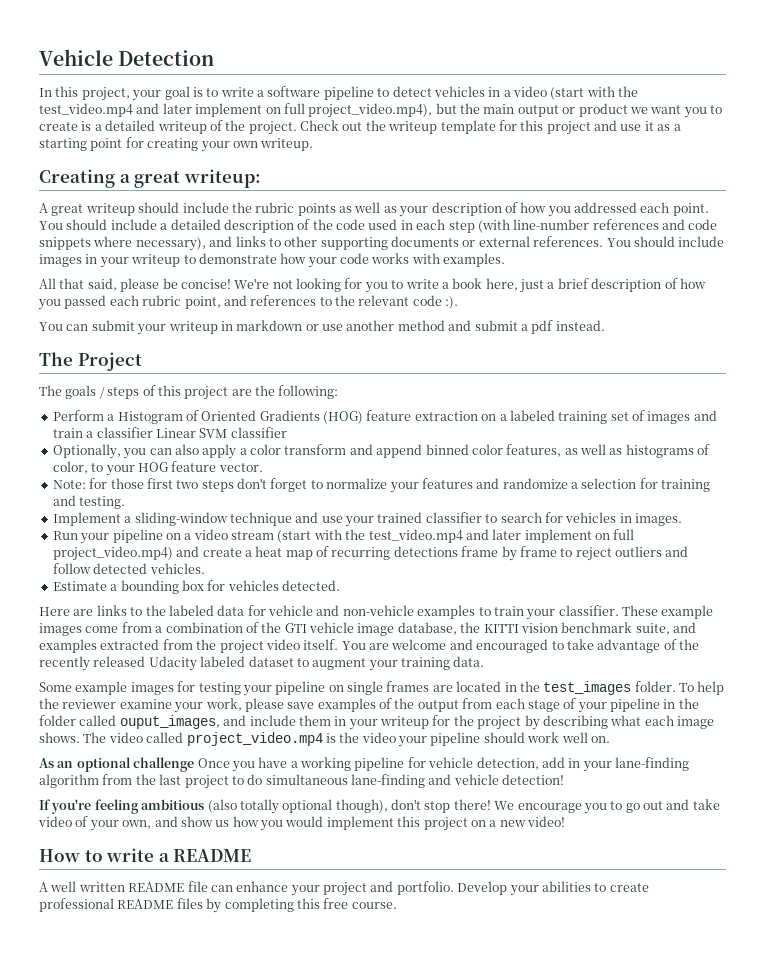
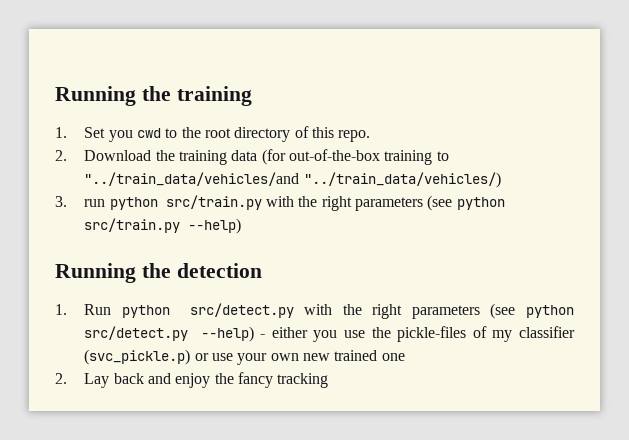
[39,49,215,66] [39,86,639,101] [39,103,722,118] [39,120,681,135] [39,137,314,152] [39,169,261,188] [39,202,709,217] [39,219,718,233] [39,236,725,251] [39,253,506,268] [39,278,706,293] [38,295,459,310] [39,320,605,335] [39,352,142,371] [39,385,339,400] [52,410,717,424] [52,427,287,438] [52,444,711,459] [52,461,263,476] [52,478,711,493] [52,495,126,509] [52,512,682,527] [52,529,635,544] [52,546,689,561] [52,563,205,574] [52,580,340,594] [39,605,714,620] [39,622,696,636] [39,639,699,654] [39,656,485,671] [39,681,725,696] [39,698,699,713] [39,715,714,730] [39,732,610,747] [39,757,689,772] [39,774,565,789] [39,799,720,814] [38,816,565,831] [39,848,252,862] [39,881,649,896] [39,898,397,913] Vehicle Detection // In this project, your goal is to write a software pipeline to detect vehicles in a video (start with the test_video.mp4 and later implement on full project_video.mp4), but the main output or product we want you to create is a detailed writeup of the project. Check out the writeup template for this project and use it as a starting point for creating your own writeup. // Creating a great writeup: // A great writeup should include the rubric points as well as your description of how you addressed each point. You should include a detailed description of the code used in each step (with line-number references and code snippets where necessary), and links to other supporting documents or external references. You should include images in your writeup to demonstrate how your code works with examples. // All that said, please be concise! We're not looking for you to write a book here, just a brief description of how you passed each rubric point, and references to the relevant code :). // You can submit your writeup in markdown or use another method and submit a pdf instead. // The Project // The goals / steps of this project are the following: // Perform a Histogram of Oriented Gradients (HOG) feature extraction on a labeled training set of images and train a classifier Linear SVM classifier // Optionally, you can also apply a color transform and append binned color features, as well as histograms of color, to your HOG feature vector. // Note: for those first two steps don't forget to normalize your features and randomize a selection for training and testing. // Implement a sliding-window technique and use your trained classifier to search for vehicles in images. // Run your pipeline on a video stream (start with the test_video.mp4 and later implement on full project_video.mp4) and create a heat map of recurring detections frame by frame to reject outliers and follow detected vehicles. // Estimate a bounding box for vehicles detected. // Here are links to the labeled data for vehicle and non-vehicle examples to train your classifier. These example images come from a combination of the GTI vehicle image database, the KITTI vision benchmark suite, and examples extracted from the project video itself. You are welcome and encouraged to take advantage of the recently released Udacity labeled dataset to augment your training data. // Some example images for testing your pipeline on single frames are located in the test_images folder. To help the reviewer examine your work, please save examples of the output from each stage of your pipeline in the folder called ouput_images, and include them in your writeup for the project by describing what each image shows. The video called project_video.mp4 is the video your pipeline should work well on. // As an optional challenge Once you have a working pipeline for vehicle detection, add in your lane-finding algorithm from the last project to do simultaneous lane-finding and vehicle detection! // If you're feeling ambitious (also totally optional though), don't stop there! We encourage you to go out and take video of your own, and show us how you would implement this project on a new video! // How to write a README // A well written README file can enhance your project and portfolio. Develop your abilities to create professional README files by completing this free course. -> [55,86,252,106] [55,126,371,142] [55,149,449,165] [84,172,501,188] [55,195,505,211] [84,218,242,234] [55,263,262,283] [55,303,574,319] [84,326,575,342] [84,349,405,365] [55,372,329,388] Running the training // 1. Set you cwd to the root directory of this repo. // 2. Download the training data (for out-of-the-box training to "../train_data/vehicles/and "../train_data/vehicles/) // 3. run python src/train.py with the right parameters (see python src/train.py --help) // Running the detection // 1. Run python src/detect.py with the right parameters (see python src/detect.py --help) - either you use the pickle-files of my classifier (svc_pickle.p) or use your own new trained one // 2. Lay back and enjoy the fancy tracking

